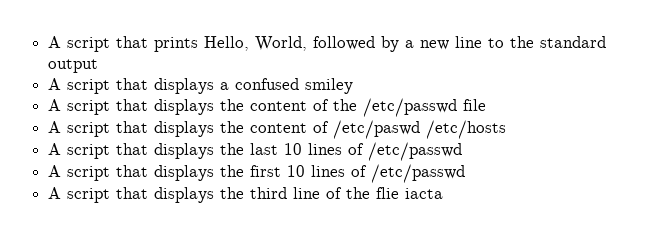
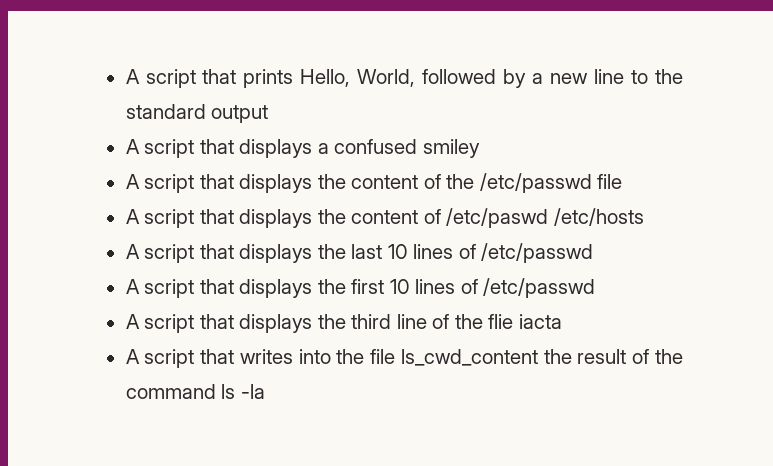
(444, 193) none -> [125,349,683,368] [125,384,265,399] // A script that writes into the file ls_cwd_content the result of the command ls -la

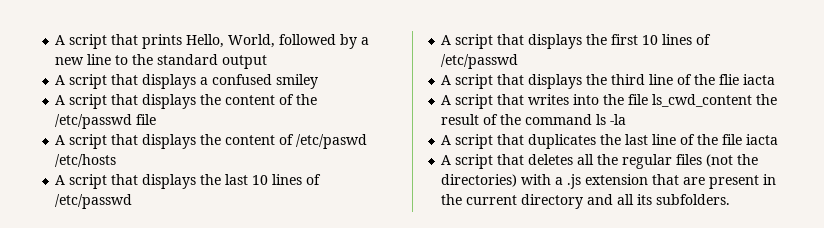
(265, 391) none -> [441,134,779,149] [441,154,759,169] [441,174,777,189] [441,194,731,209] // A script that duplicates the last line of the file iacta // A script that deletes all the regular files (not the directories) with a .js extension that are present in the current directory and all its subfolders.

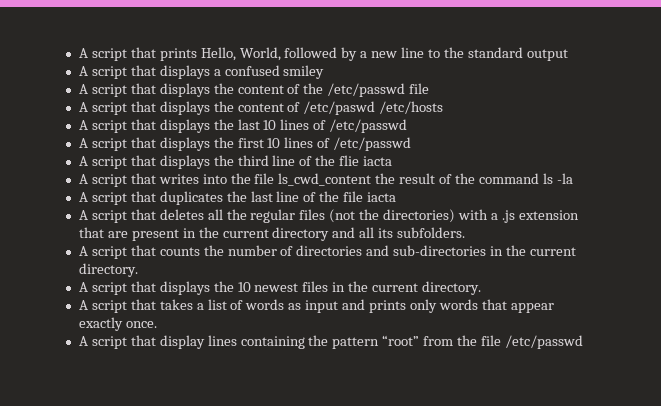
(731, 199) none -> [78,245,576,259] [78,263,138,277] [78,281,482,295] [78,299,554,313] [78,317,157,331] [78,335,583,349] // A script that counts the number of directories and sub-directories in the current directory. // A script that displays the 10 newest files in the current directory. // A script that takes a list of words as input and prints only words that appear exactly once. // A script that display lines containing the pattern “root” from the file /etc/passwd

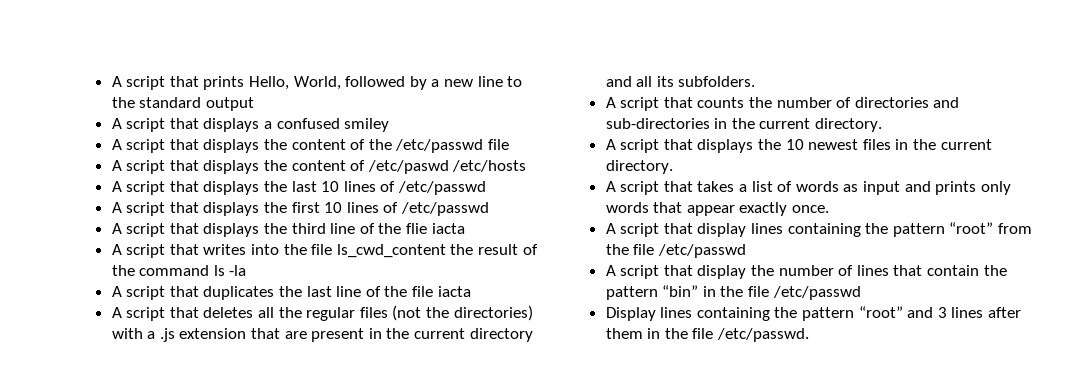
(583, 342) none -> [605,265,1007,279] [605,285,861,300] [605,306,1022,321] [605,328,810,342] // A script that display the number of lines that contain the pattern “bin” in the file /etc/passwd // Display lines containing the pattern “root” and 3 lines after them in the file /etc/passwd.

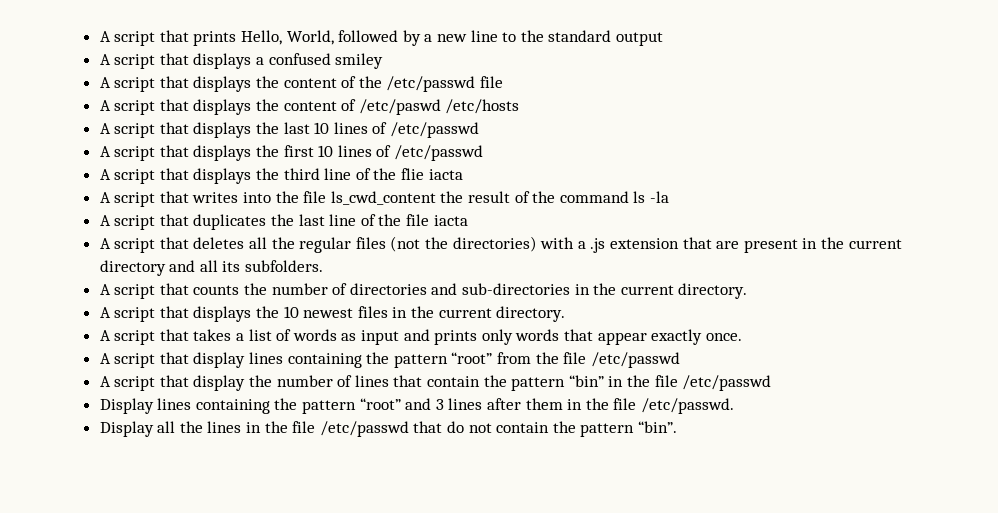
(810, 335) none -> [99,421,677,437] // Display all the lines in the file /etc/passwd that do not contain the pattern “bin”.

